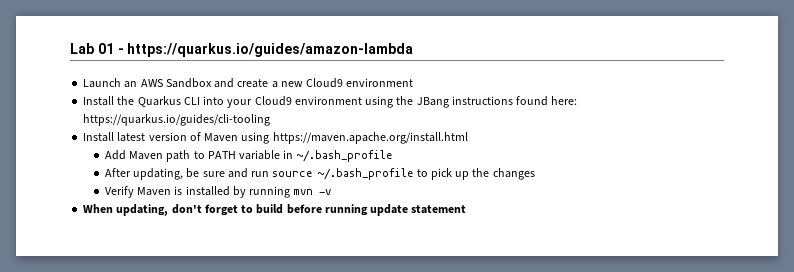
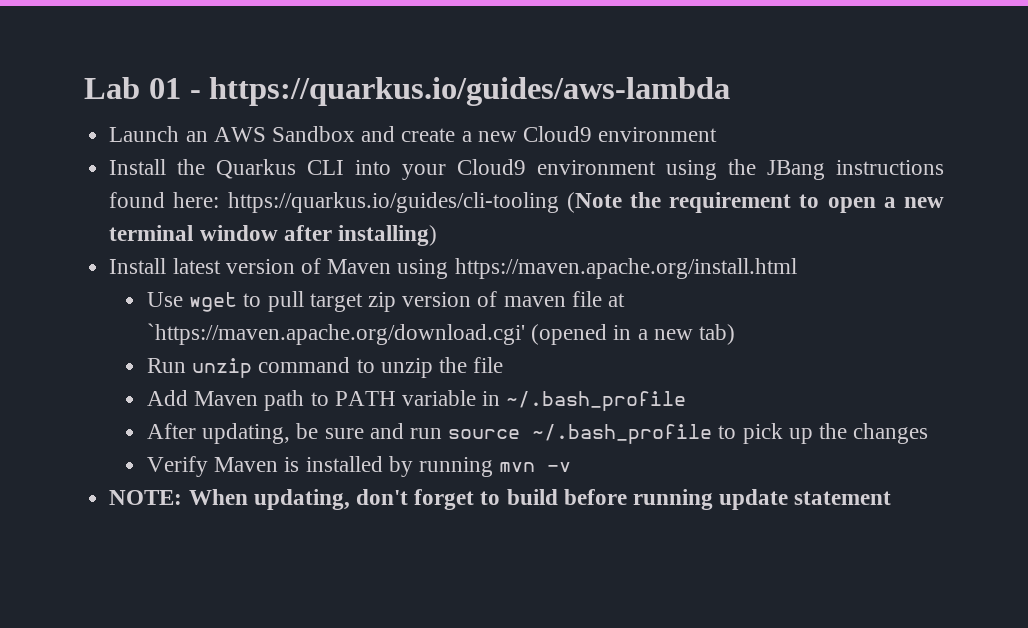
[127,43,414,57] https://quarkus.io/guides/amazon-lambda -> [209,77,731,106] https://quarkus.io/guides/aws-lambda
(271, 120) none -> [566,192,944,213] [109,225,437,246] (Note the requirement to open a new terminal window after installing)
(468, 138) none -> [146,291,626,312] [146,323,736,345] [146,357,504,378] // Use wget to pull target zip version of maven file at `https://maven.apache.org/download.cgi' (opened in a new tab) // Run unzip command to unzip the file
(332, 192) none -> [109,490,183,505] NOTE:

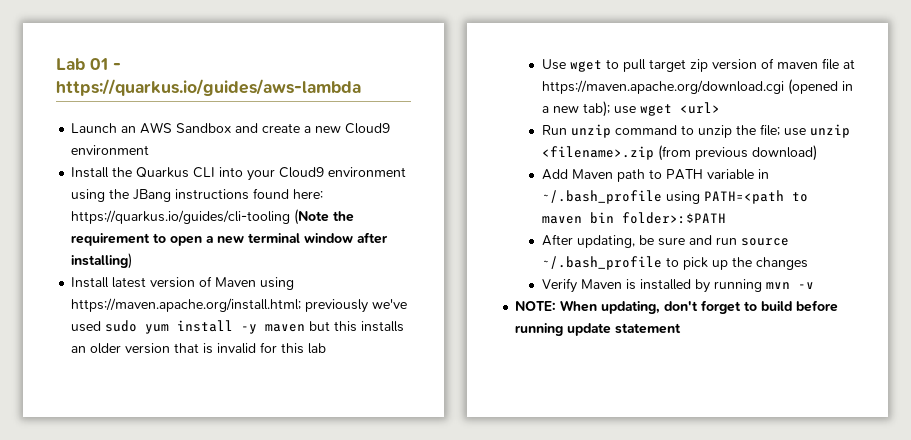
[454,258,797,279] https://maven.apache.org/install.html -> [71,298,408,313] [71,320,405,334] [71,342,327,354] https://maven.apache.org/install.html; previously we've used sudo yum install -y maven but this installs an older version that is invalid for this lab
[146,323,525,345] `https://maven.apache.org/download.cgi' -> [541,80,784,94] https://maven.apache.org/download.cgi
[699,324,736,345] tab) -> [582,101,720,117] tab); use wget <url>
[473,357,504,373] file -> [759,124,850,138] [541,145,817,161] file; use unzip <filename>.zip (from previous download)
(687, 401) none -> [665,190,808,204] [541,212,726,224] using PATH=<path to maven bin folder>:$PATH

